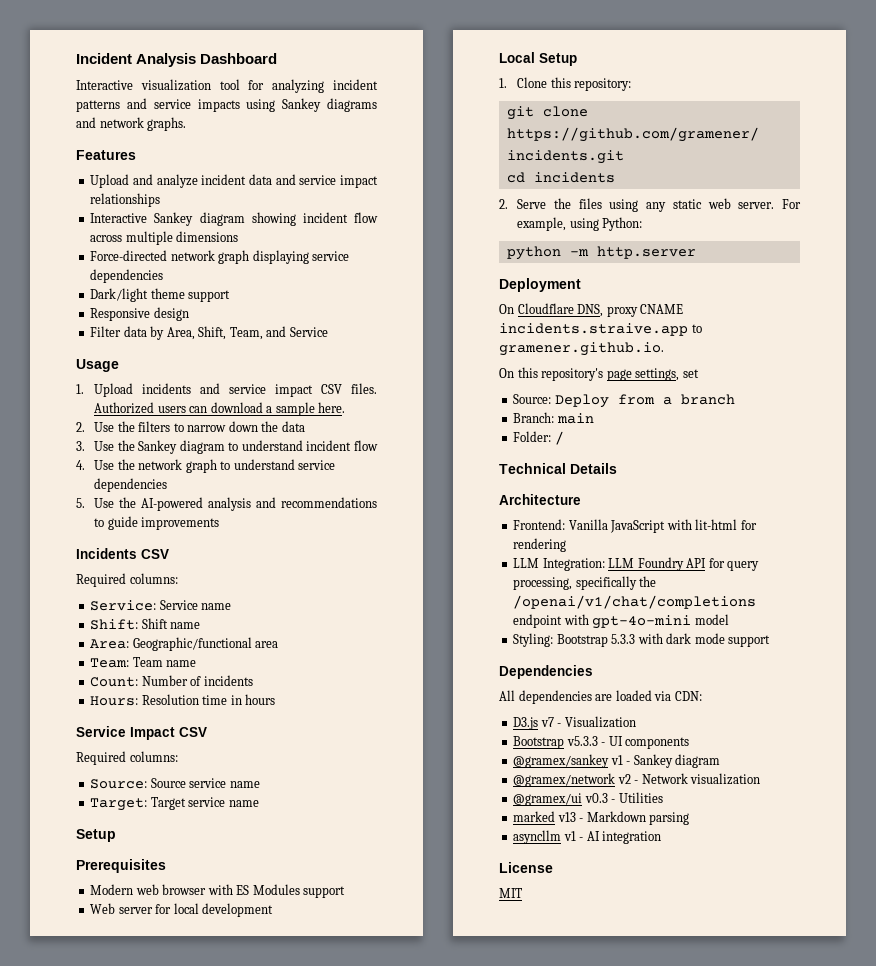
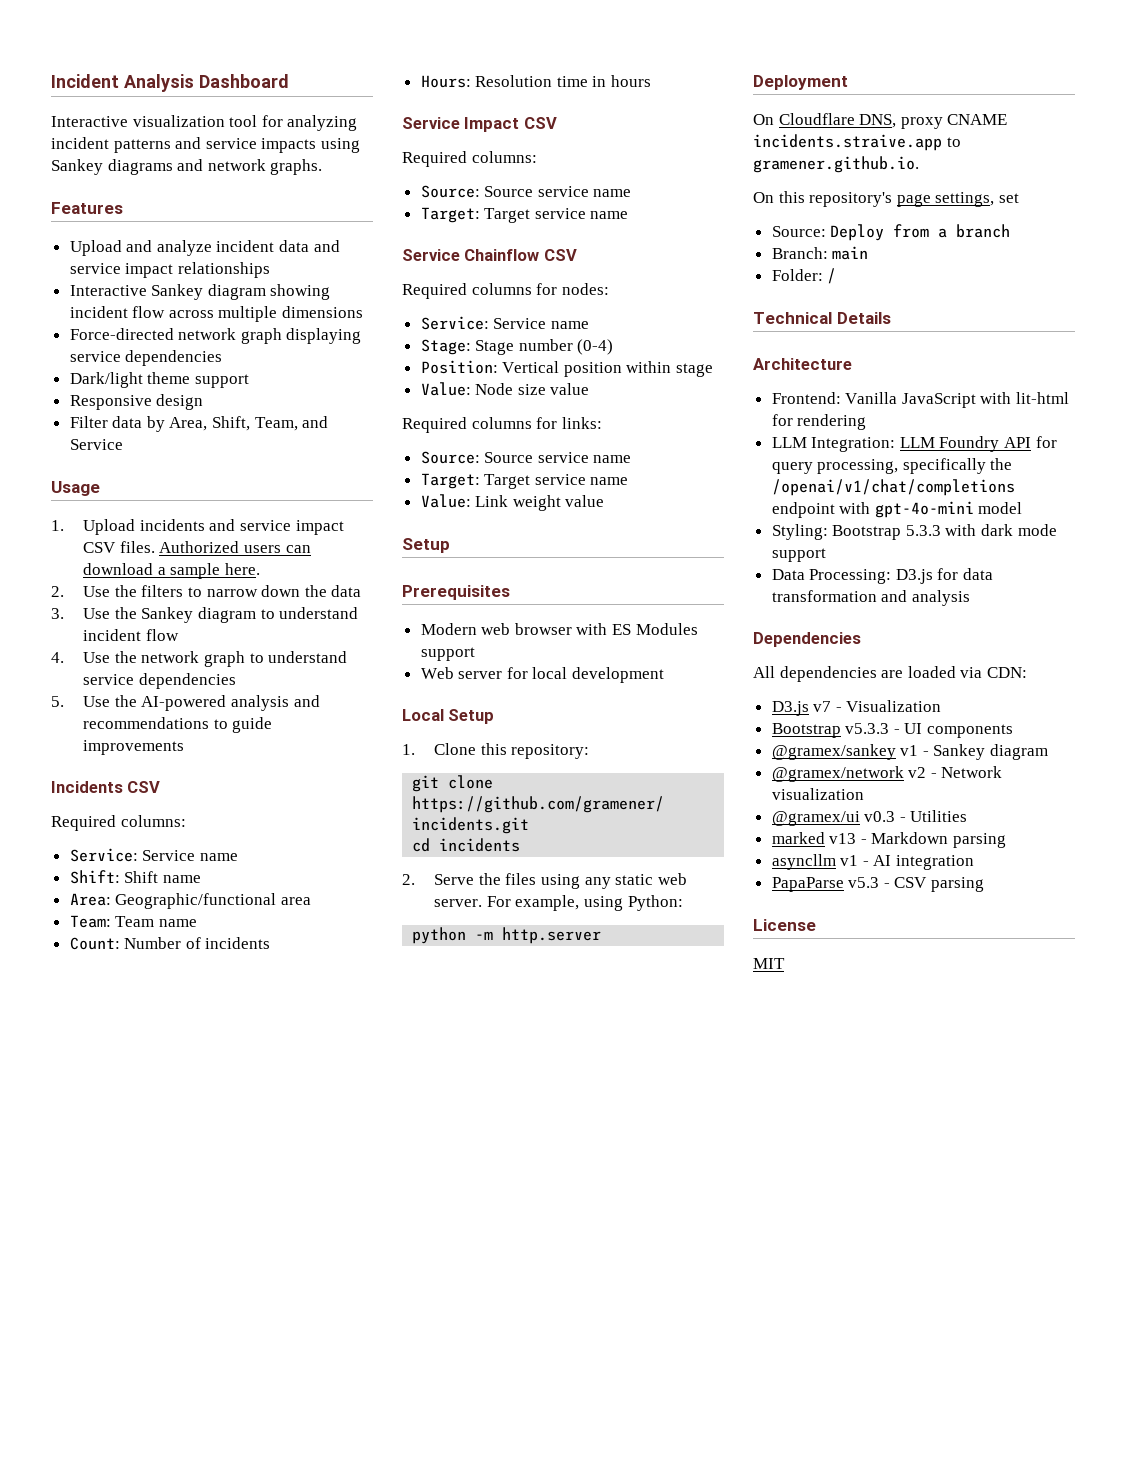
(259, 803) none -> [402,249,577,261] [402,283,609,299] [420,316,589,330] [420,339,614,355] [420,360,714,377] [420,382,590,396] [402,417,602,433] [420,451,632,464] [420,473,629,489] [420,494,605,511] // Service Chainflow CSV // Required columns for nodes: // Service: Service name // Stage: Stage number (0-4) // Position: Vertical position within stage // Value: Node size value // Required columns for links: // Source: Source service name // Target: Target service name // Value: Link weight value
(771, 641) none -> [771,568,994,584] [771,590,970,606] // Data Processing: D3.js for data transformation and analysis
(662, 837) none -> [771,877,985,892] // PapaParse v5.3 - CSV parsing

